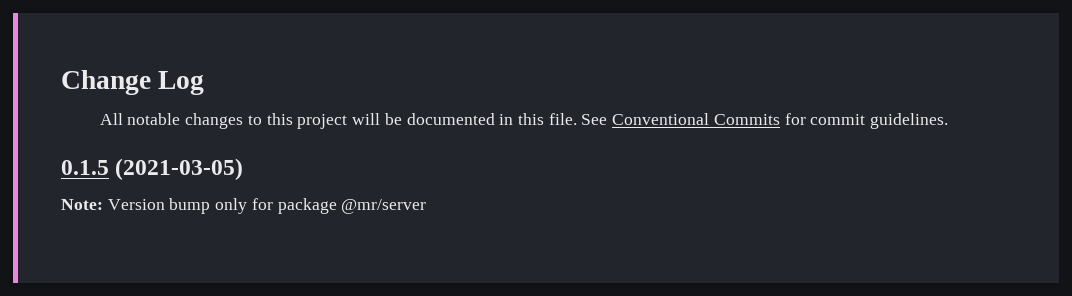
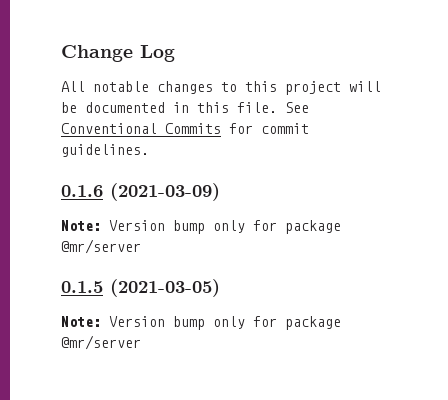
(949, 121) none -> [61,183,220,201] [61,220,341,234] [61,239,141,254] // 0.1.6 (2021-03-09) // Note: Version bump only for package @mr/server

